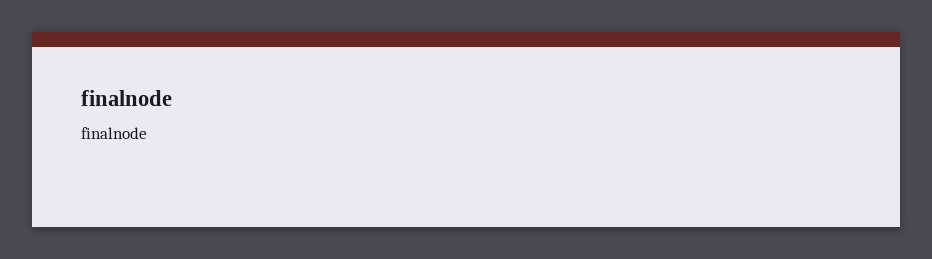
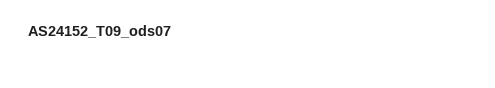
[81,90,172,106] [81,127,147,139] finalnode // finalnode -> [28,25,171,38] AS24152_T09_ods07

